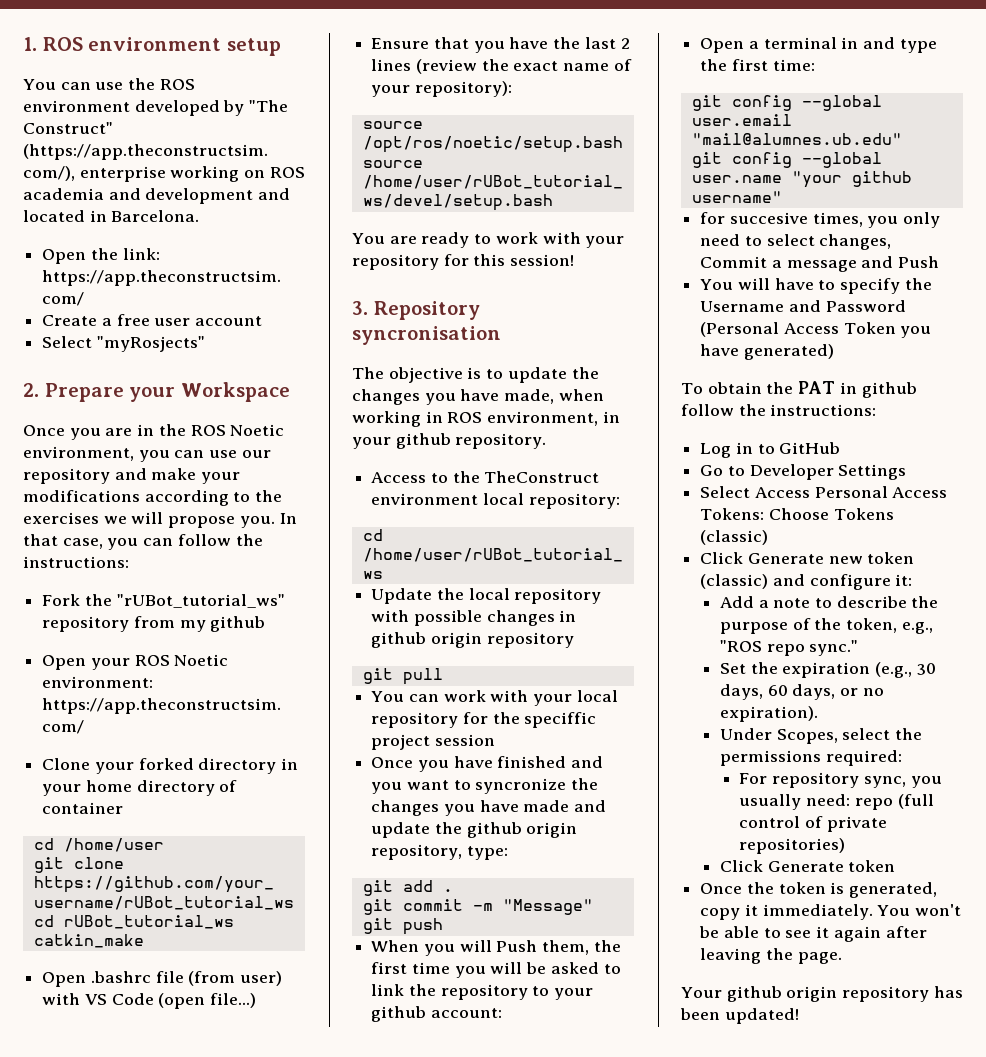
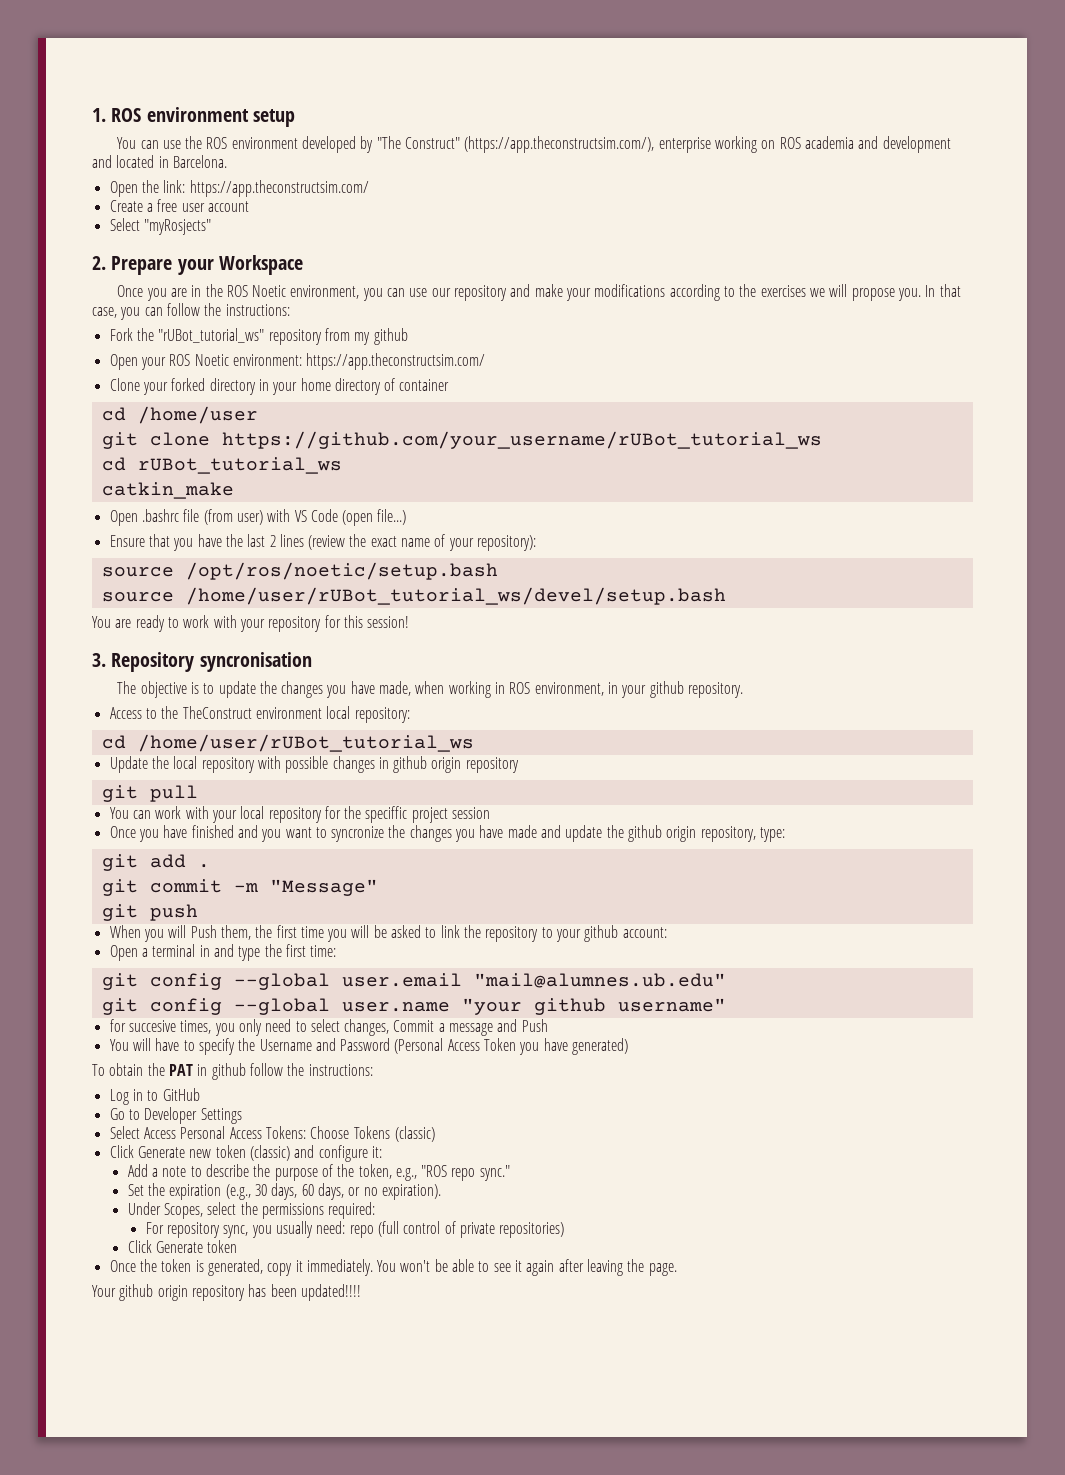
[724,1008,799,1024] updated! -> [300,1284,361,1301] updated!!!!

